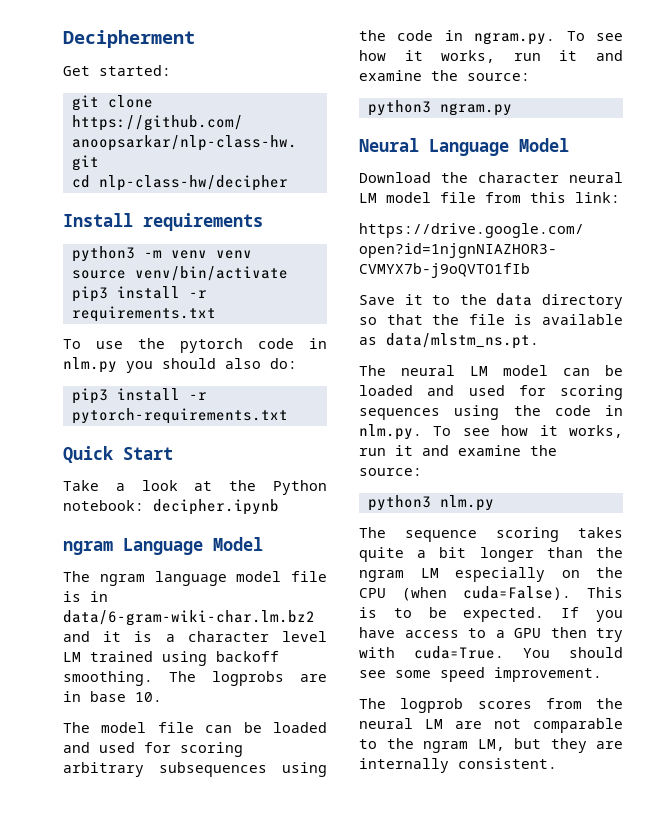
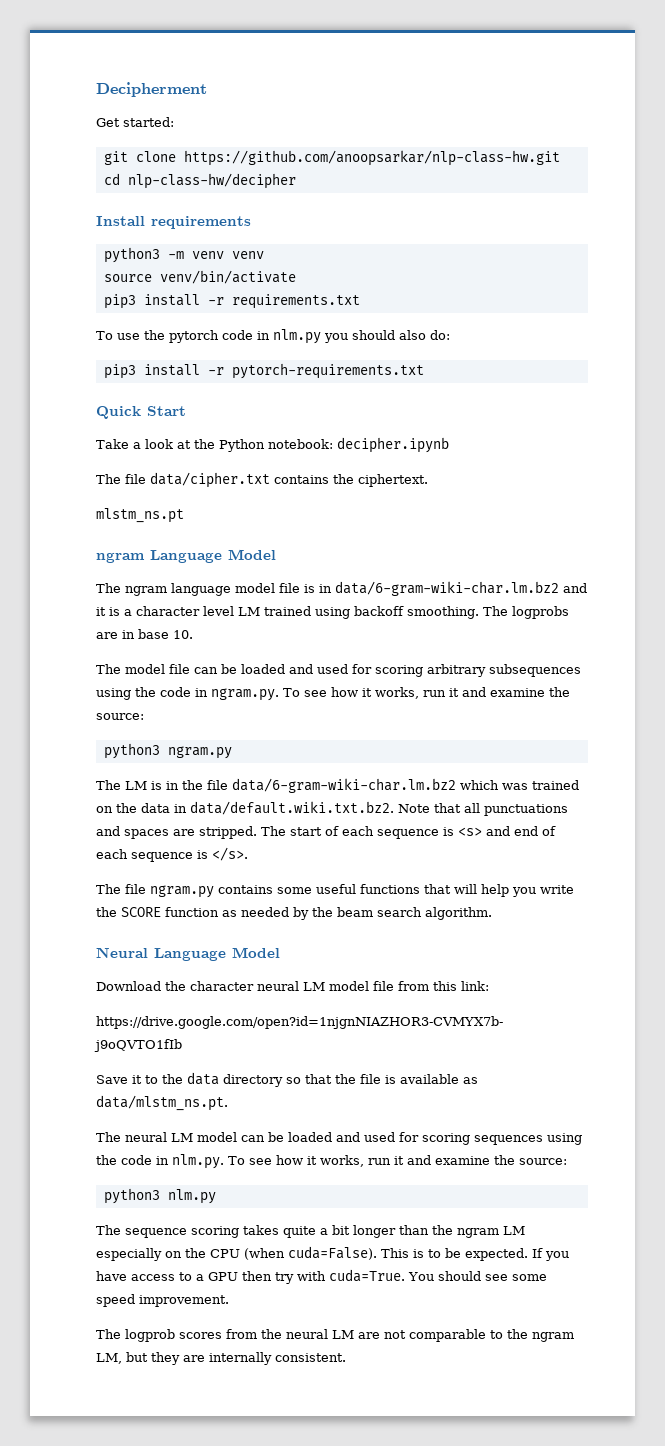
(279, 507) none -> [96,472,428,488] [96,508,184,523] // The file data/cipher.txt contains the ciphertext. // mlstm_ns.pt
(512, 109) none -> [96,778,579,793] [96,801,568,816] [96,826,556,839] [96,847,248,862] [96,884,574,898] [96,907,492,920] // The LM is in the file data/6-gram-wiki-char.lm.bz2 which was trained on the data in data/default.wiki.txt.bz2. Note that all punctuations and spaces are stripped. The start of each sequence is <s> and end of each sequence is </s>. // The file ngram.py contains some useful functions that will help you write the SCORE function as needed by the beam search algorithm.

